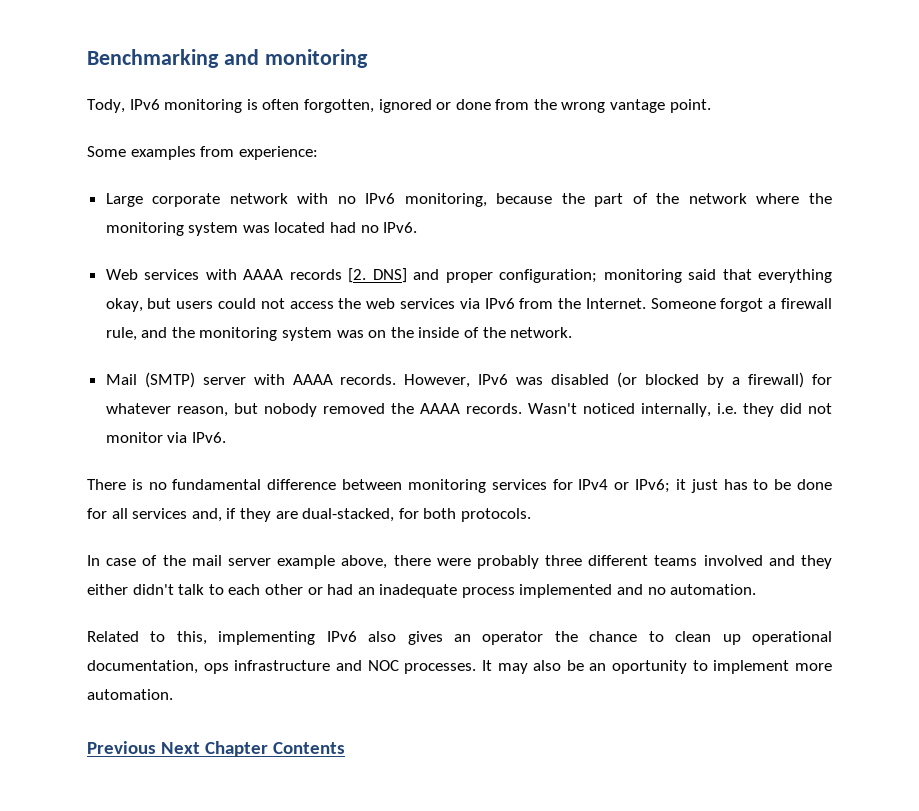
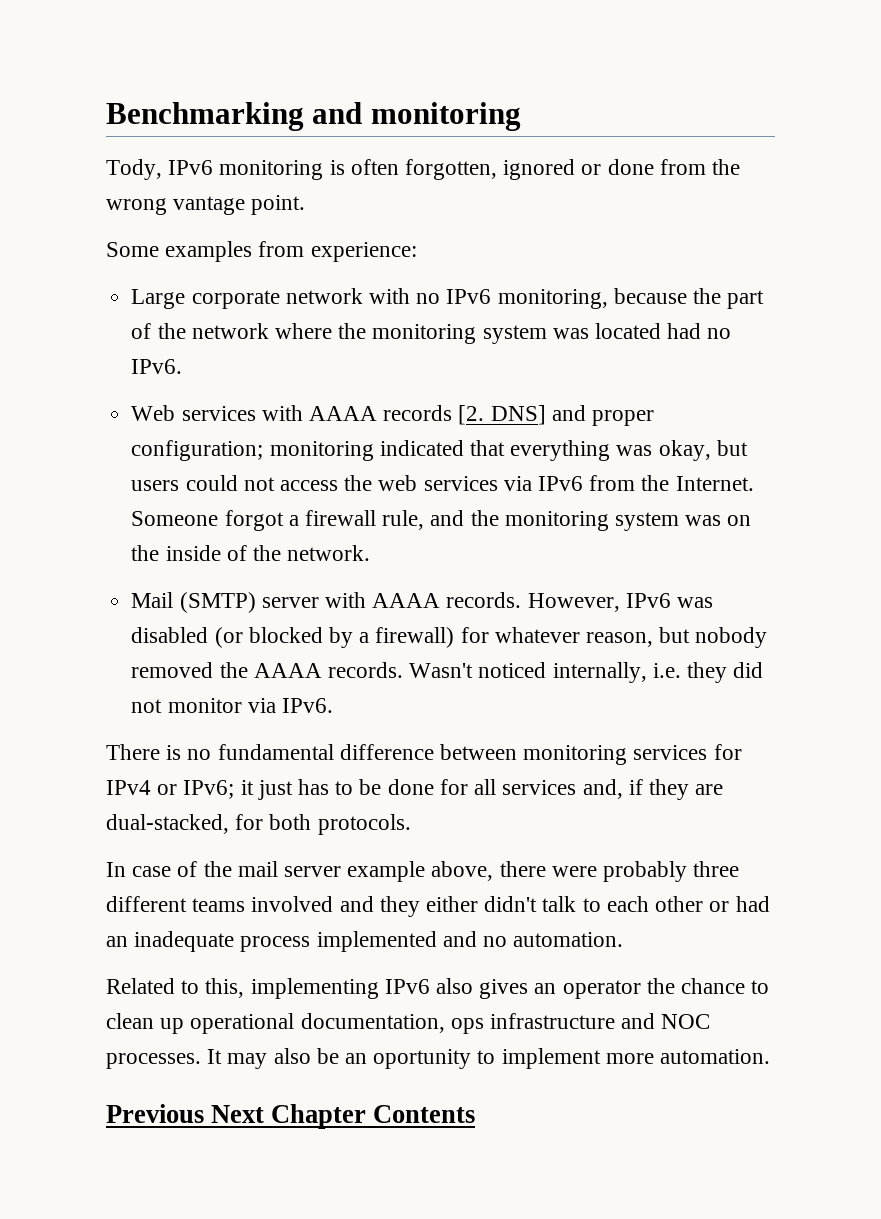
[688,269,717,280] said -> [379,440,464,456] indicated
(832, 276) none -> [616,445,653,456] was

